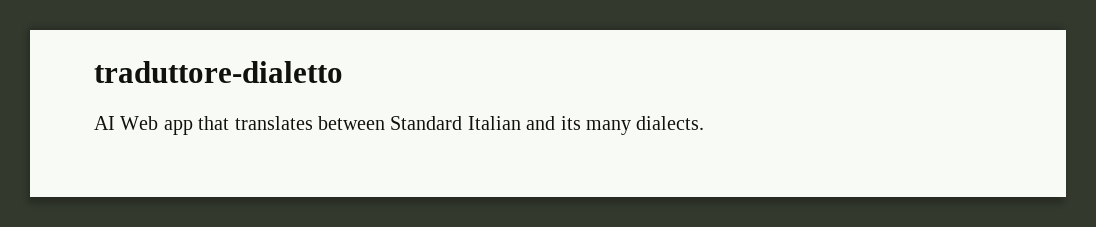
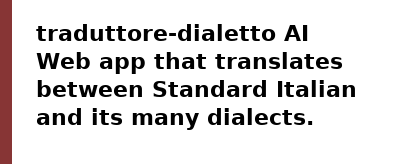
(343, 72) // -> (276, 32) none

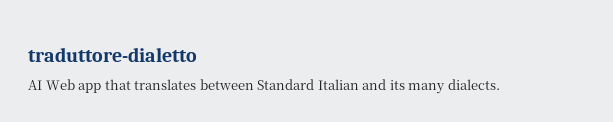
(276, 32) none -> (197, 54) //

